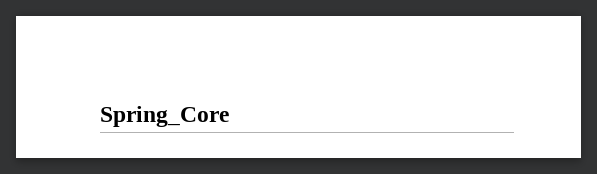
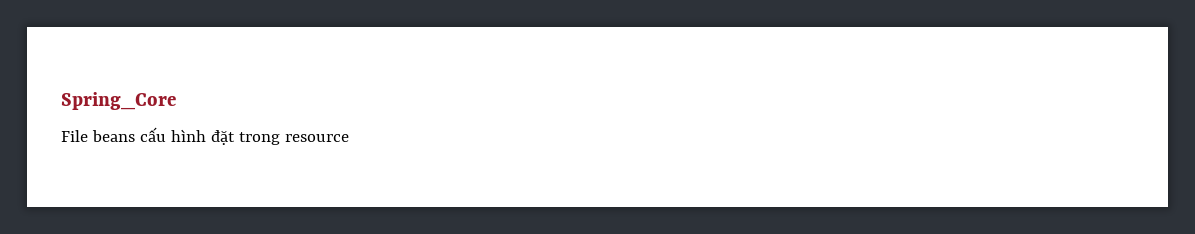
(229, 116) none -> [61,127,349,145] // File beans cấu hình đặt trong resource

